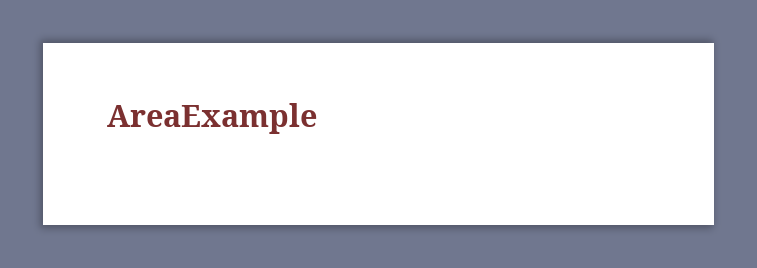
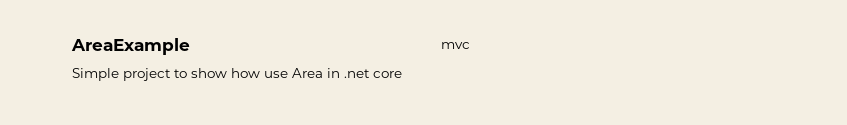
(317, 118) none -> [72,68,402,81] [441,42,470,49] // Simple project to show how use Area in .net core mvc

